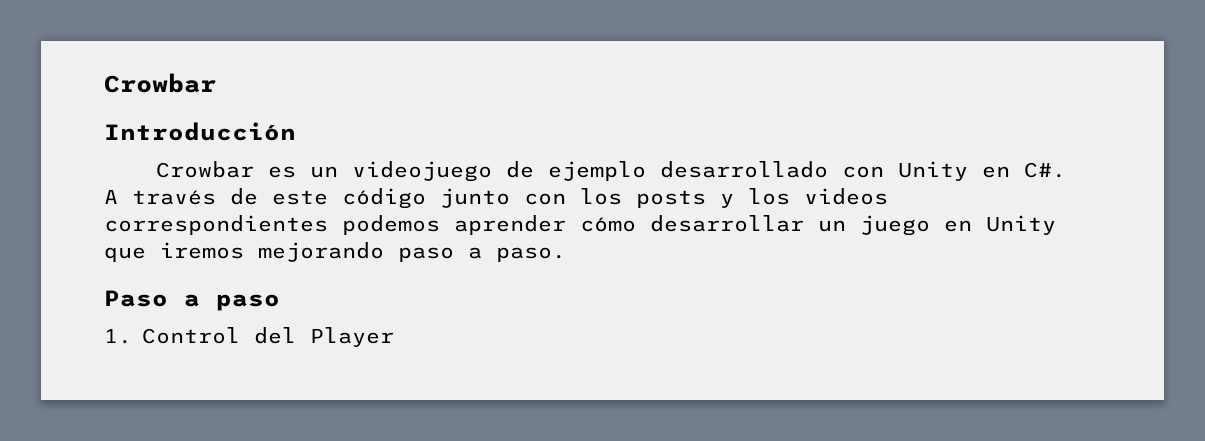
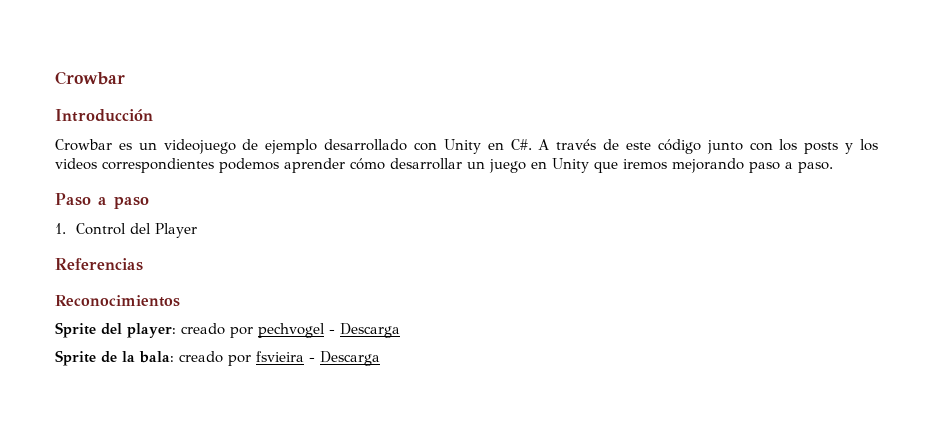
(394, 337) none -> [55,258,143,271] [55,295,180,307] [55,322,400,338] [55,350,380,366] // Referencias // Reconocimientos // Sprite del player: creado por pechvogel - Descarga // Sprite de la bala: creado por fsvieira - Descarga

